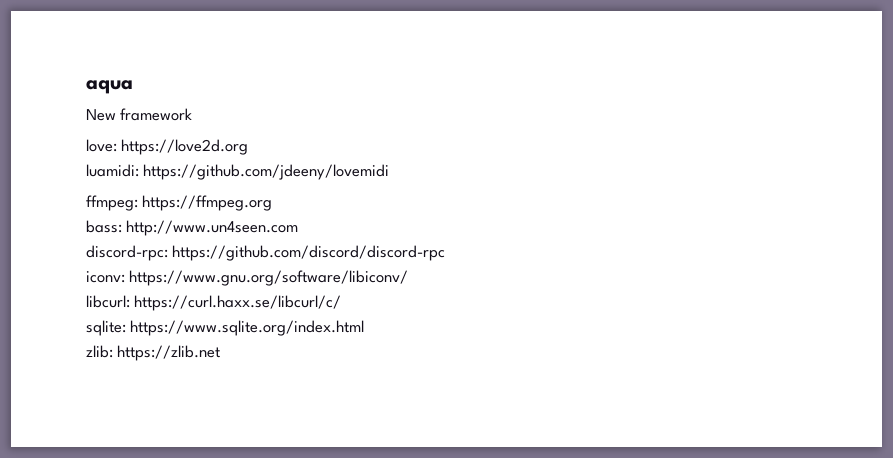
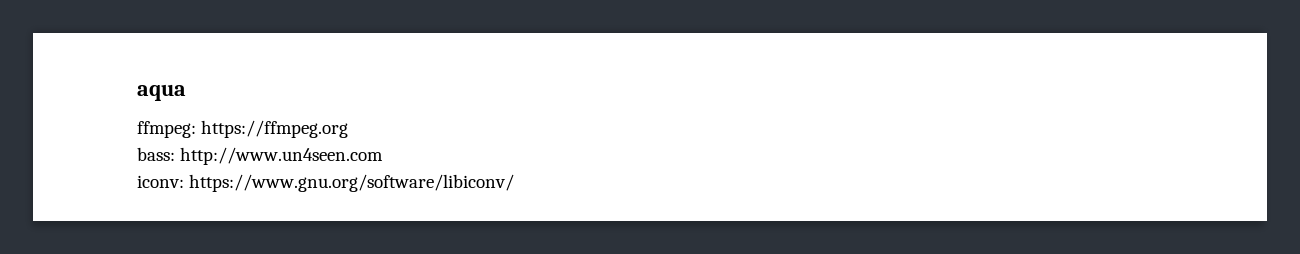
[86,108,193,121] [86,139,249,155] [86,164,390,180] // New framework // love: https://love2d.org // luamidi: https://github.com/jdeeny/lovemidi -> (186, 92) none
[86,245,446,261] // discord-rpc: https://github.com/discord/discord-rpc -> (384, 156) none
[86,295,342,311] [86,320,365,336] [86,345,221,361] // libcurl: https://curl.haxx.se/libcurl/c/ // sqlite: https://www.sqlite.org/index.html // zlib: https://zlib.net -> (515, 183) none

